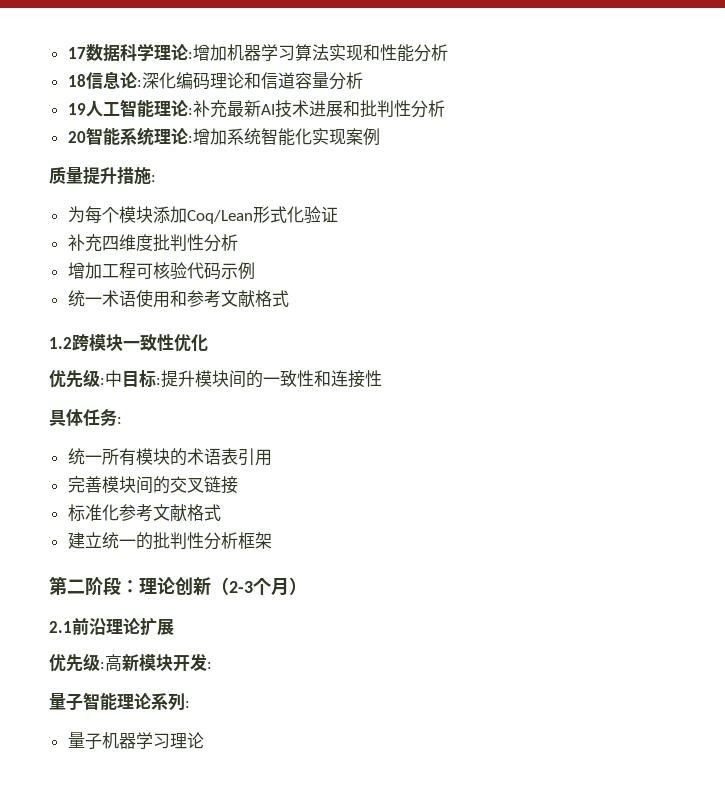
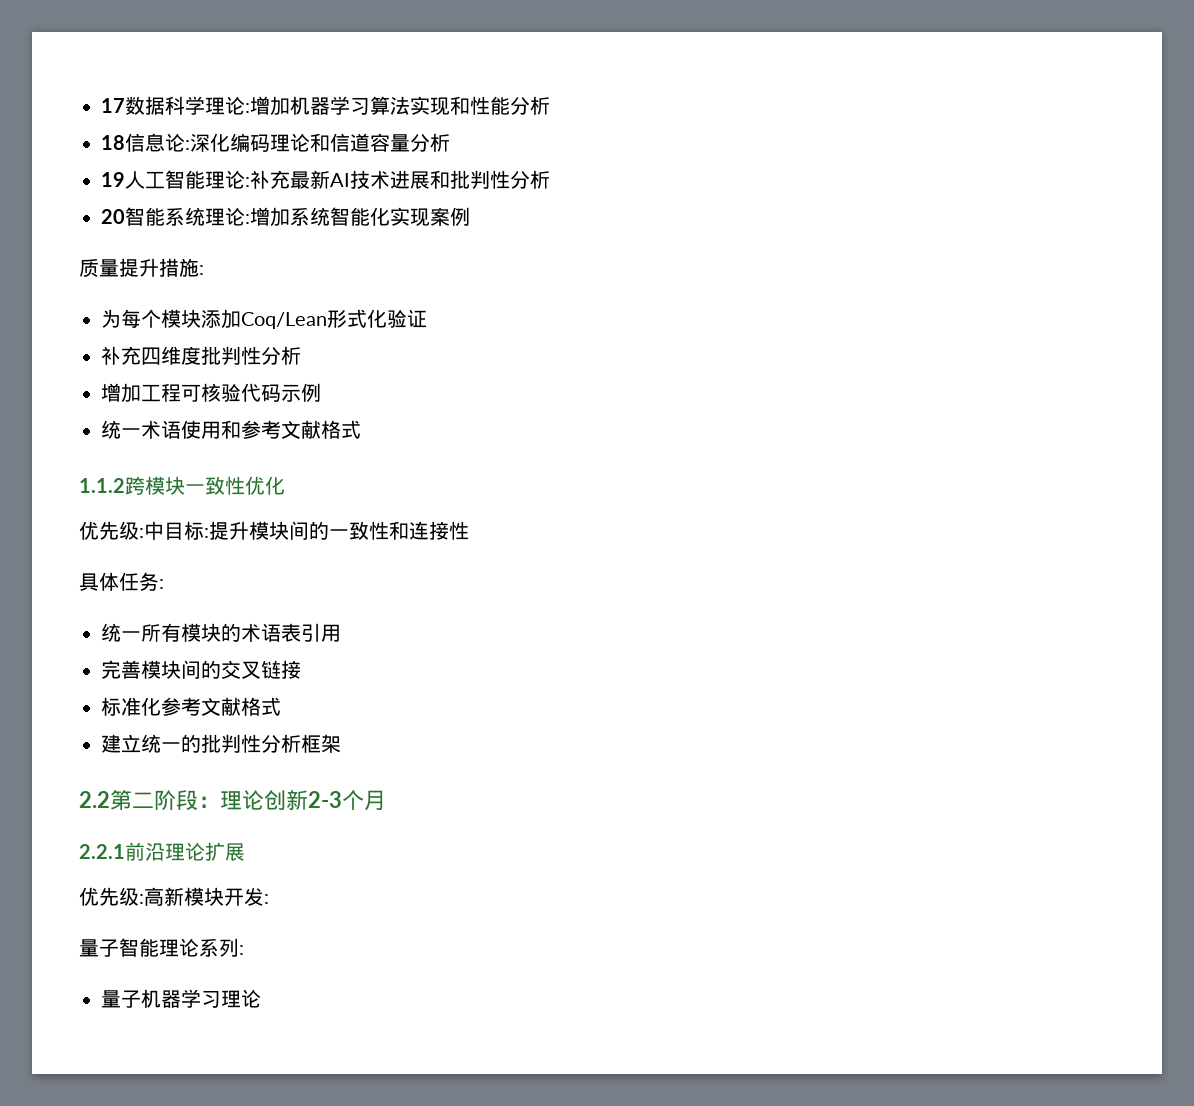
[49,337,72,349] 1.2 -> [79,478,125,493] 1.1.2
(272, 540) none -> [79,791,110,808] 2.2
[211,577,229,595] （ -> (308, 800) none
[289,577,307,595] [49,621,72,633] ） // 2.1 -> [79,844,125,859] // 2.2.1

